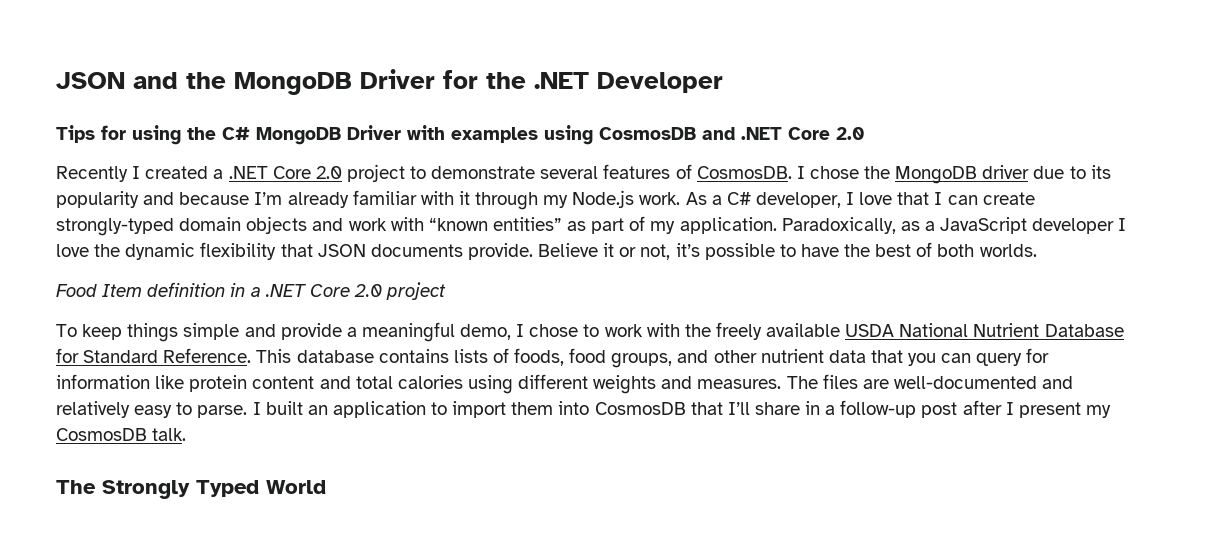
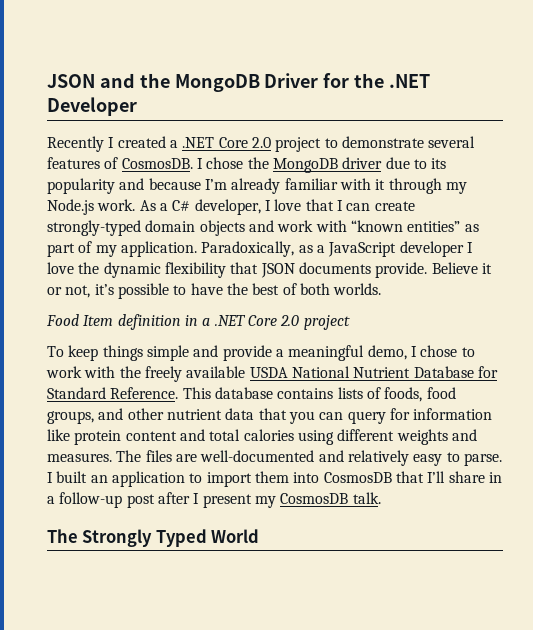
[56,125,864,145] // Tips for using the C# MongoDB Driver with examples using CosmosDB and .NET Core 2.0 -> (137, 106) none

